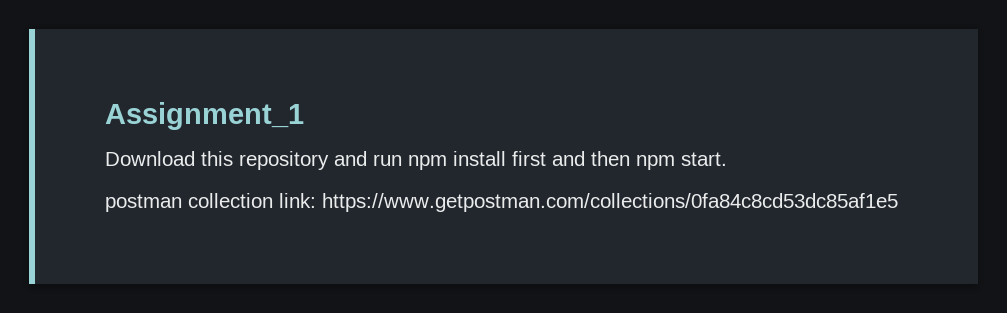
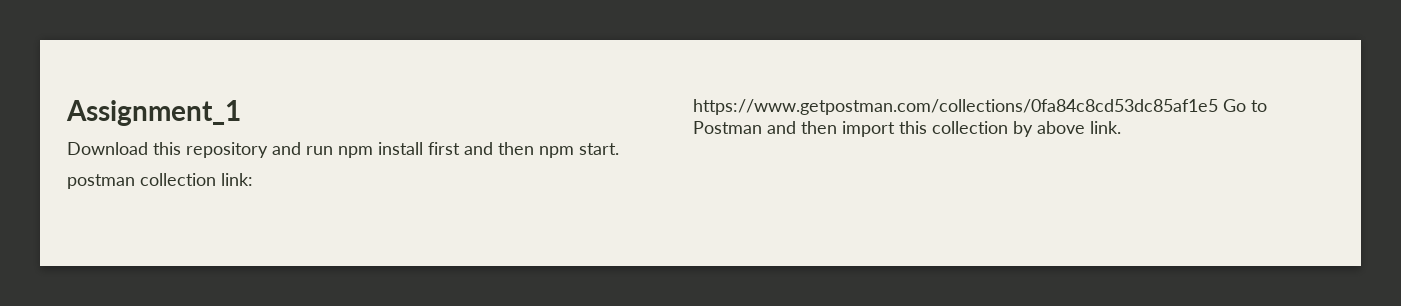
(898, 202) none -> [1223,99,1267,112] [693,121,1121,137] Go to Postman and then import this collection by above link.

